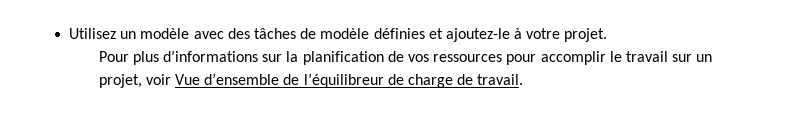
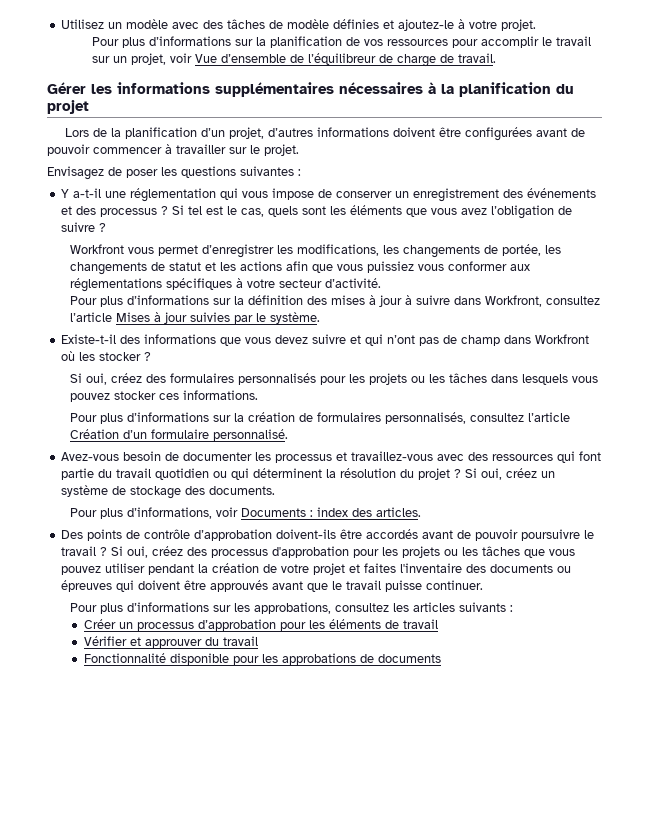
(524, 79) none -> [47,82,574,97] [47,100,89,114] [65,127,586,141] [47,144,299,156] [47,166,301,180] [61,188,597,202] [61,205,573,219] [61,222,107,232] [69,244,561,258] [69,261,530,275] [69,278,381,292] [69,295,600,307] [69,312,320,324] [61,334,590,346] [61,351,152,361] [69,373,598,385] [69,390,258,402] [69,412,570,424] [69,429,288,441] [61,451,602,463] [61,468,556,480] [61,485,276,499] [69,507,421,519] [61,529,595,541] [61,546,576,558] [61,563,572,575] [61,580,484,592] [69,602,513,614] [83,619,438,631] [83,636,258,648] [83,653,441,665] // Gérer les informations supplémentaires nécessaires à la planification du projet // Lors de la planification d’un projet, d’autres informations doivent être configurées avant de pouvoir commencer à travailler sur le projet. // Envisagez de poser les questions suivantes : // Y a-t-il une réglementation qui vous impose de conserver un enregistrement des événements et des processus ? Si tel est le cas, quels sont les éléments que vous avez l’obligation de suivre ? // Workfront vous permet d’enregistrer les modifications, les changements de portée, les changements de statut et les actions afin que vous puissiez vous conformer aux réglementations spécifiques à votre secteur d’activité. // Pour plus d’informations sur la définition des mises à jour à suivre dans Workfront, consultez l’article Mises à jour suivies par le système. // Existe-t-il des informations que vous devez suivre et qui n’ont pas de champ dans Workfront où les stocker ? // Si oui, créez des formulaires personnalisés pour les projets ou les tâches dans lesquels vous pouvez stocker ces informations. // Pour plus d’informations sur la création de formulaires personnalisés, consultez l’article Création d’un formulaire personnalisé. // Avez-vous besoin de documenter les processus et travaillez-vous avec des ressources qui font partie du travail quotidien ou qui déterminent la résolution du projet ? Si oui, créez un système de stockage des documents. // Pour plus d’informations, voir Documents : index des articles. // Des points de contrôle d’approbation doivent-ils être accordés avant de pouvoir poursuivre le travail ? Si oui, créez des processus d'approbation pour les projets ou les tâches que vous pouvez utiliser pendant la création de votre projet et faites l'inventaire des documents ou épreuves qui doivent être approuvés avant que le travail puisse continuer. // Pour plus d’informations sur les approbations, consultez les articles suivants : // Créer un processus d’approbation pour les éléments de travail // Vérifier et approuver du travail // Fonctionnalité disponible pour les approbations de documents

